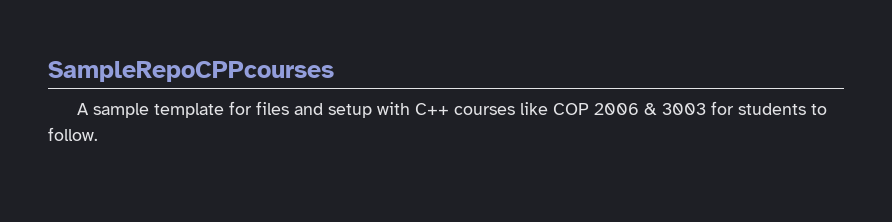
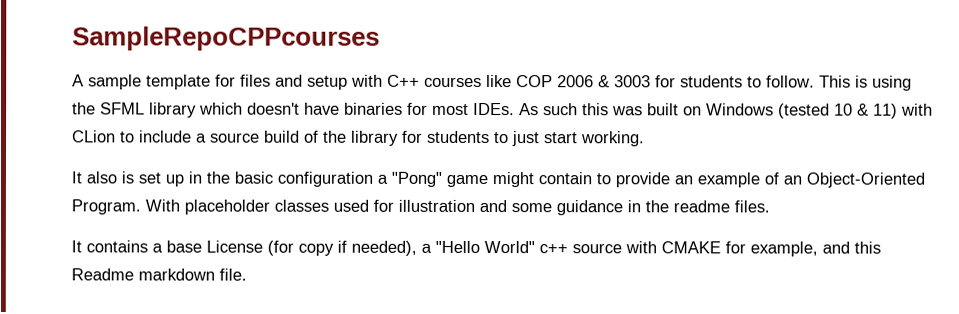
(98, 134) none -> [819,75,912,91] [72,102,933,119] [72,130,645,147] [71,171,925,188] [71,199,770,216] [71,240,881,257] [71,268,247,281] This is using the SFML library which doesn't have binaries for most IDEs. As such this was built on Windows (tested 10 & 11) with CLion to include a source build of the library for students to just start working. // It also is set up in the basic configuration a "Pong" game might contain to provide an example of an Object-Oriented Program. With placeholder classes used for illustration and some guidance in the readme files. // It contains a base License (for copy if needed), a "Hello World" c++ source with CMAKE for example, and this Readme markdown file.

